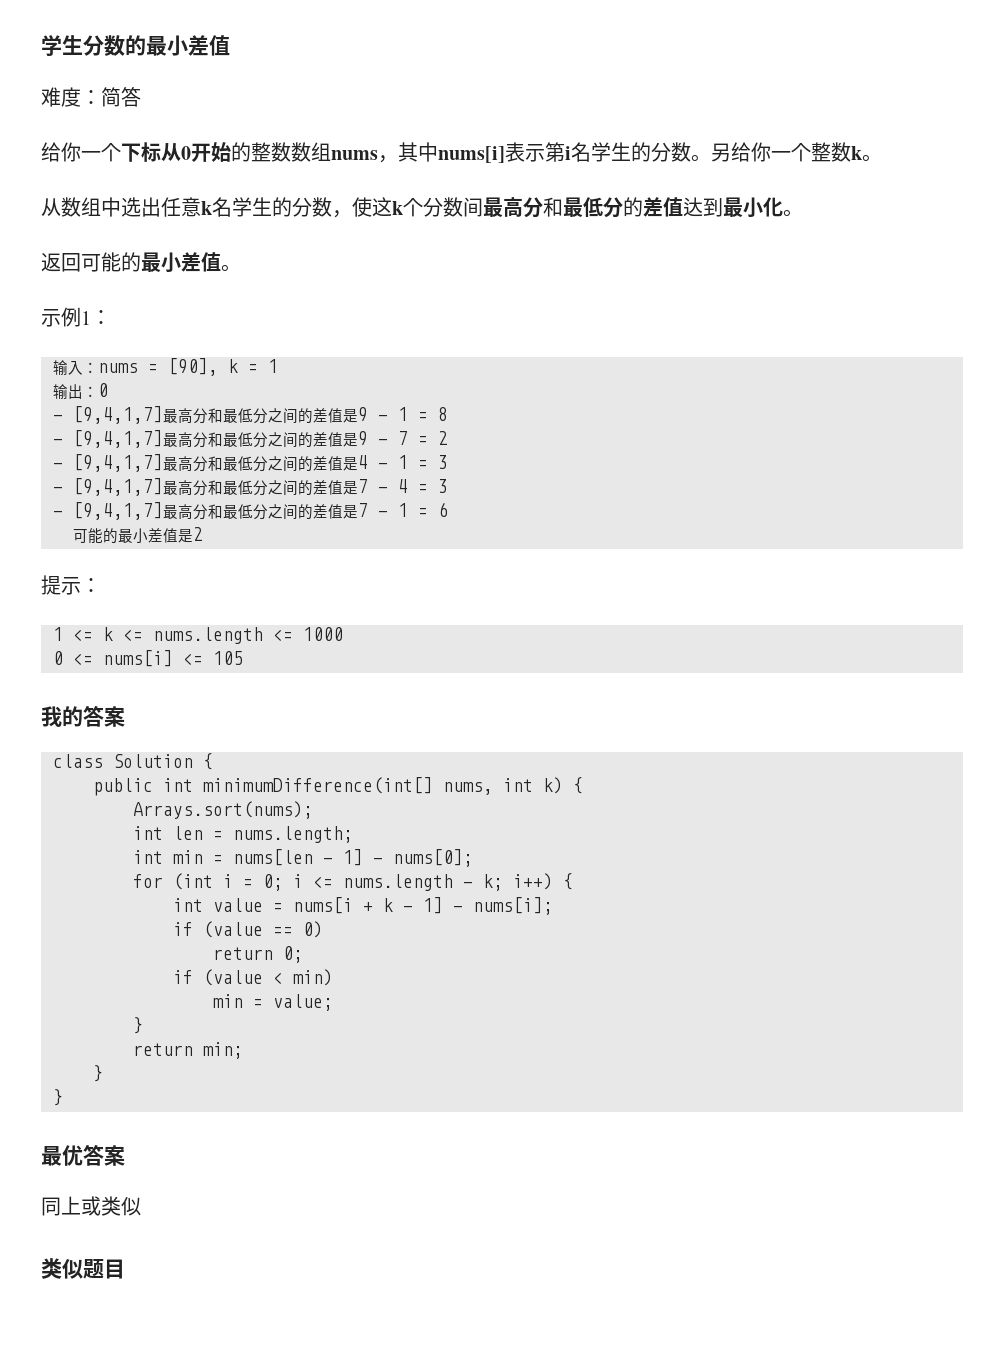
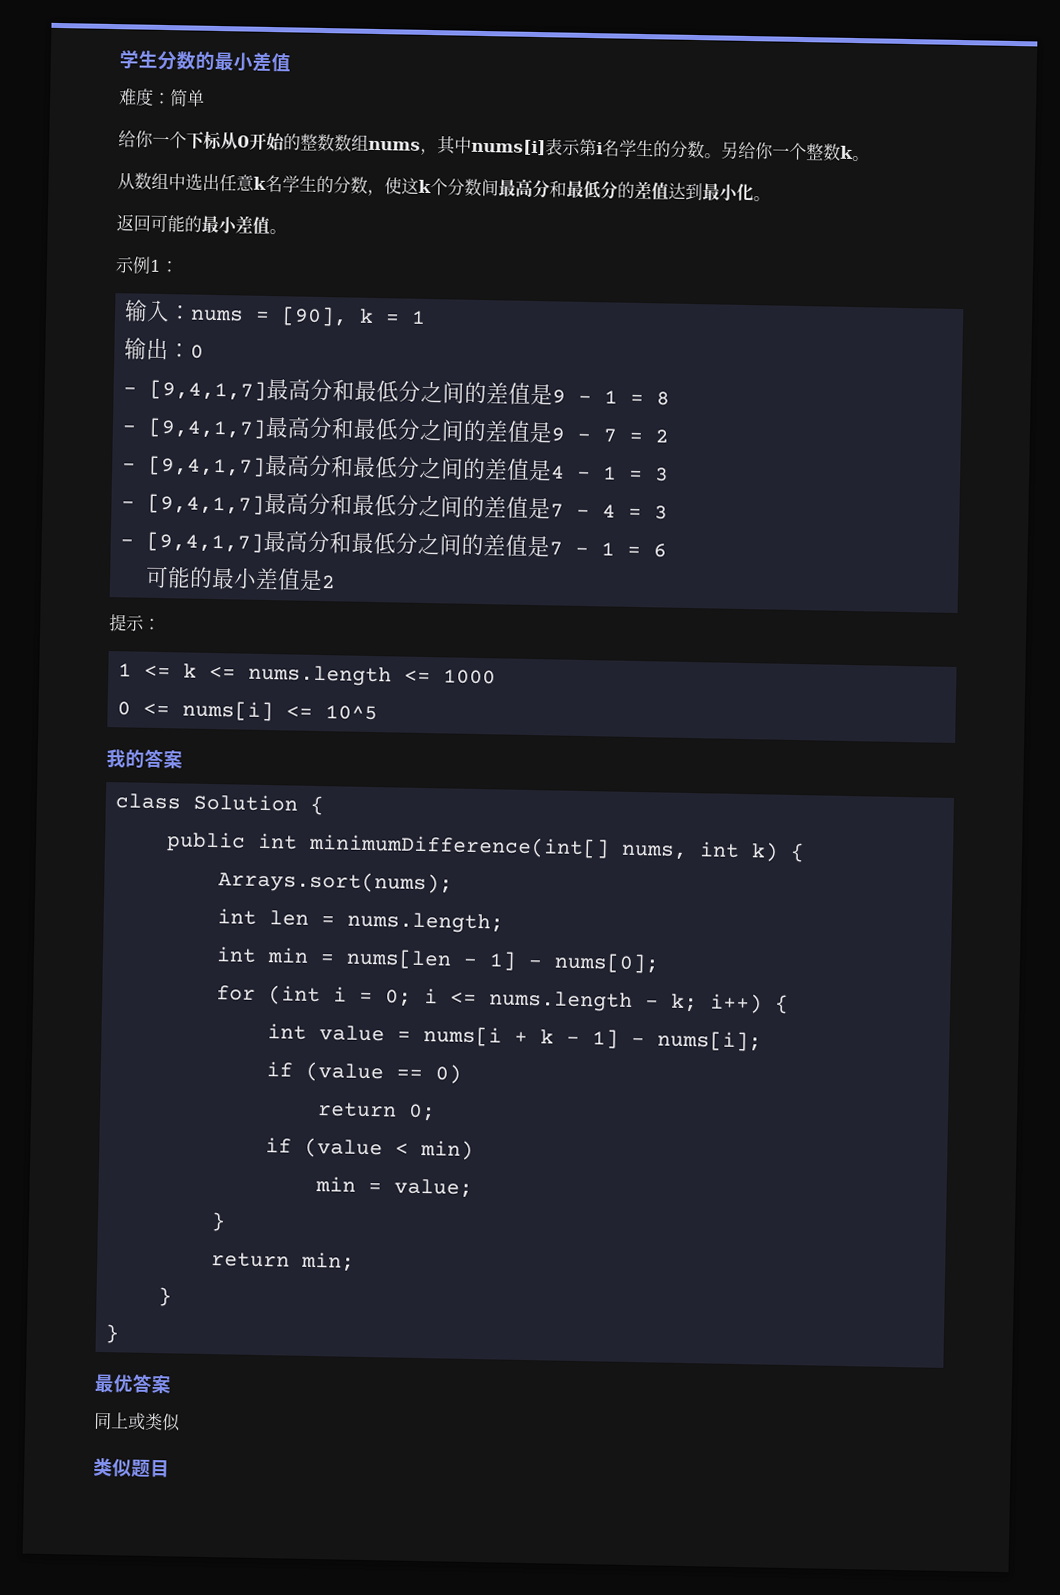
[121,87,141,107] 答 -> [186,89,205,107] 单
[213,651,243,665] 105 -> [325,705,379,721] 10^5

